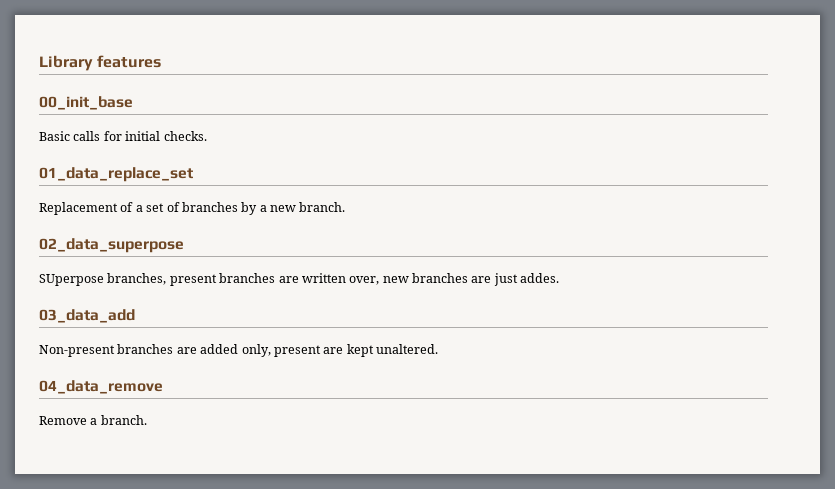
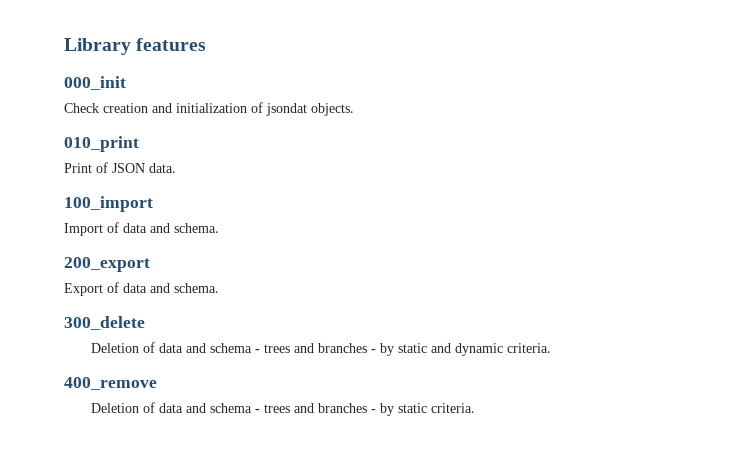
[39,96,133,110] [39,131,207,141] [39,167,193,182] [39,202,346,215] [39,238,184,253] [39,273,560,286] [39,309,135,323] [39,344,438,357] [39,380,163,394] [39,415,147,425] 00_init_base // Basic calls for initial checks. // 01_data_replace_set // Replacement of a set of branches by a new branch. // 02_data_superpose // SUperpose branches, present branches are written over, new branches are just addes. // 03_data_add // Non-present branches are added only, present are kept unaltered. // 04_data_remove // Remove a branch. -> [64,76,126,90] [64,102,354,116] [64,136,139,152] [64,162,176,173] [64,196,153,212] [64,222,219,236] [64,257,150,272] [64,282,219,296] [64,316,145,330] [90,342,551,356] [64,377,157,390] [90,402,475,416] 000_init // Check creation and initialization of jsondat objects. // 010_print // Print of JSON data. // 100_import // Import of data and schema. // 200_export // Export of data and schema. // 300_delete // Deletion of data and schema - trees and branches - by static and dynamic criteria. // 400_remove // Deletion of data and schema - trees and branches - by static criteria.

